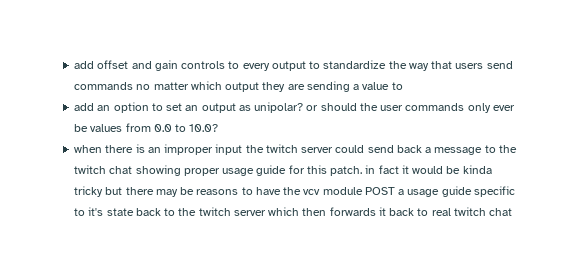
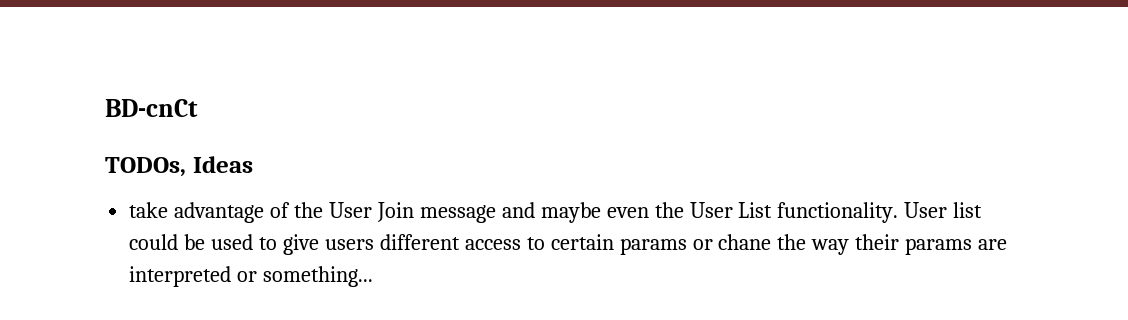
[74,60,513,71] [74,81,403,92] [74,102,515,113] [74,123,219,132] [74,144,517,155] [74,165,492,176] [74,186,515,197] [74,207,513,216] add offset and gain controls to every output to standardize the way that users send commands no matter which output they are sending a value to // add an option to set an output as unipolar? or should the user commands only ever be values from 0.0 to 10.0? // when there is an improper input the twitch server could send back a message to the twitch chat showing proper usage guide for this patch. in fact it would be kinda tricky but there may be reasons to have the vcv module POST a usage guide specific to it's state back to the twitch server which then forwards it back to real twitch chat -> [105,99,198,117] [105,156,253,177] [129,202,983,223] [129,234,1008,255] [129,266,374,287] BD-cnCt // TODOs, Ideas // take advantage of the User Join message and maybe even the User List functionality. User list could be used to give users different access to certain params or chane the way their params are interpreted or something...

